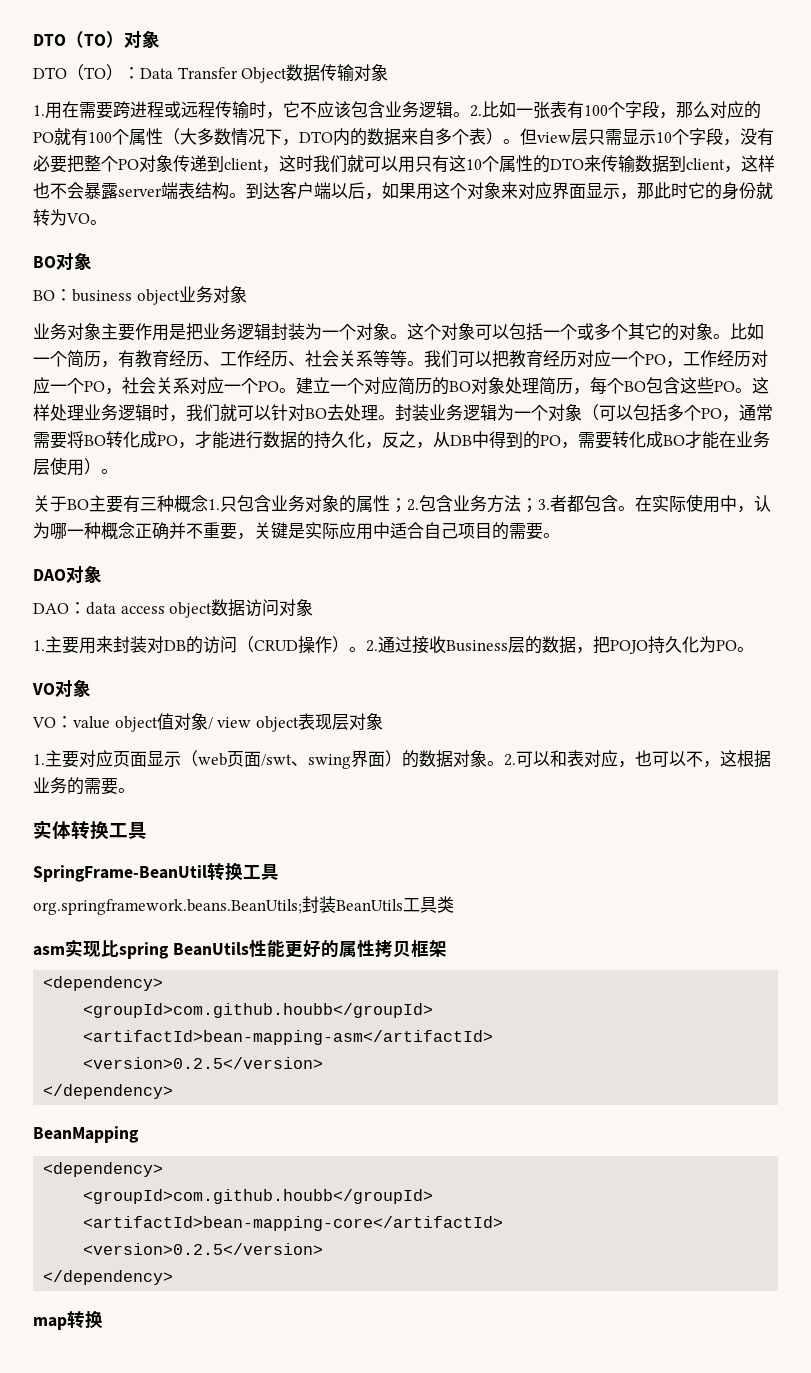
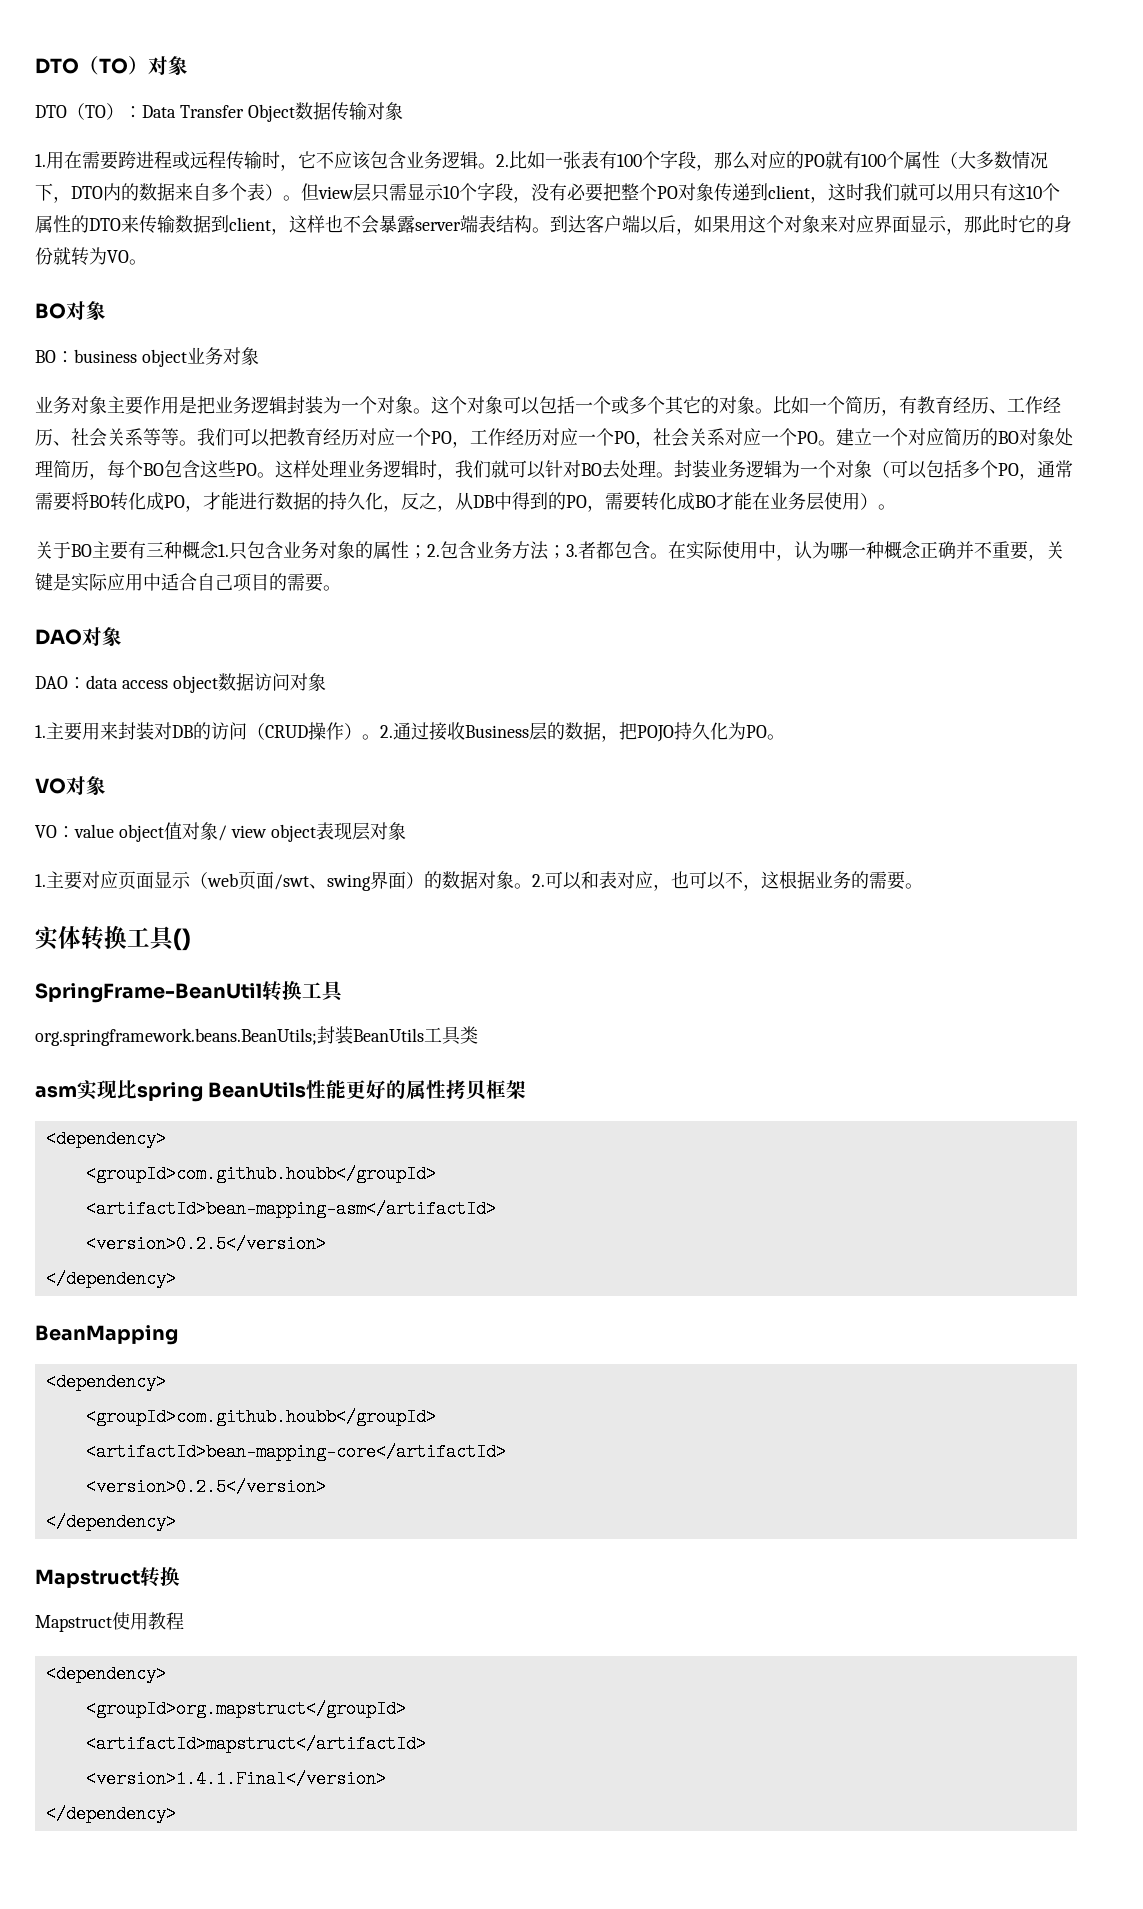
(147, 830) none -> [173,928,191,951] ()
[33,1310,103,1330] map转换 -> [35,1566,180,1588] [35,1612,184,1632] [45,1665,166,1683] [85,1700,406,1718] [85,1735,426,1753] [85,1770,386,1788] [45,1805,176,1823] Mapstruct转换 // Mapstruct使用教程 // <dependency> // <groupId>org.mapstruct</groupId> // <artifactId>mapstruct</artifactId> // <version>1.4.1.Final</version> // </dependency>

